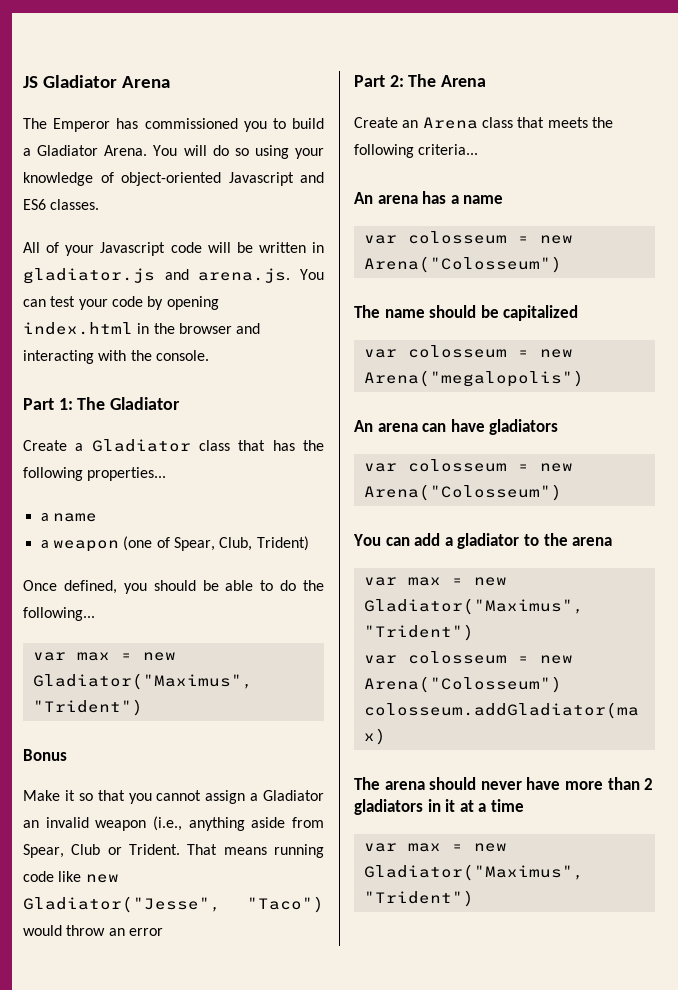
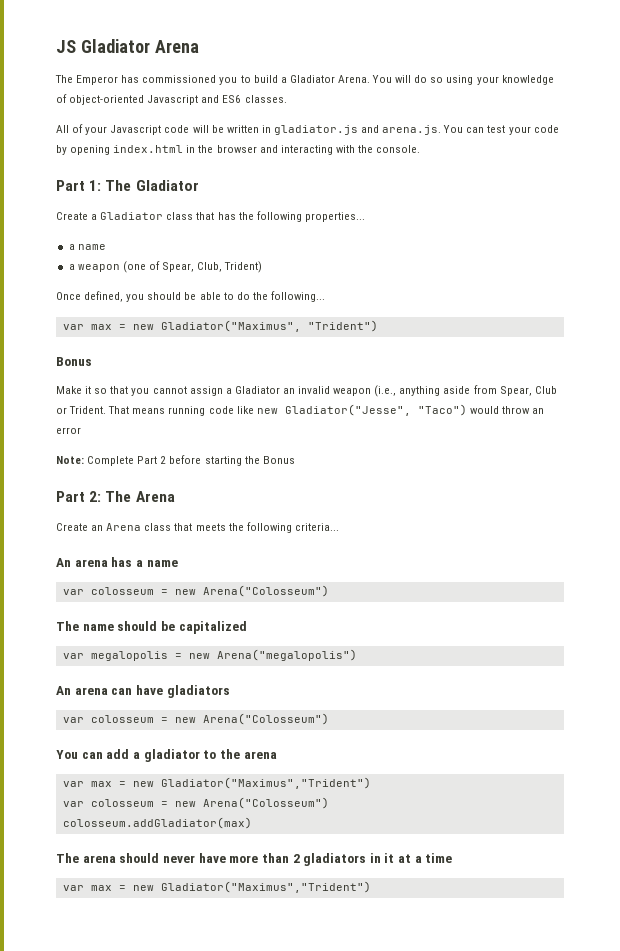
(163, 932) none -> [56,455,295,466] // Note: Complete Part 2 before starting the Bonus
[407,345,507,358] colosseum -> [90,651,168,661] megalopolis

